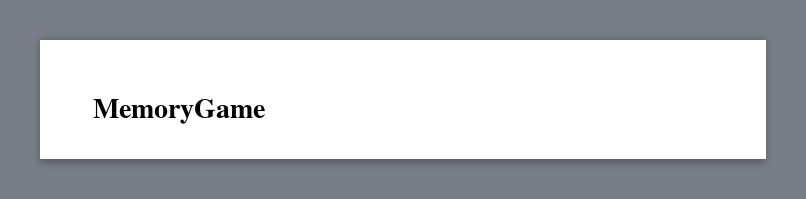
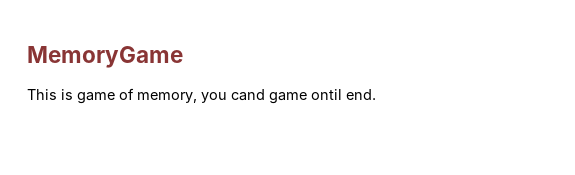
(265, 111) none -> [27,88,376,104] // This is game of memory, you cand game ontil end.

